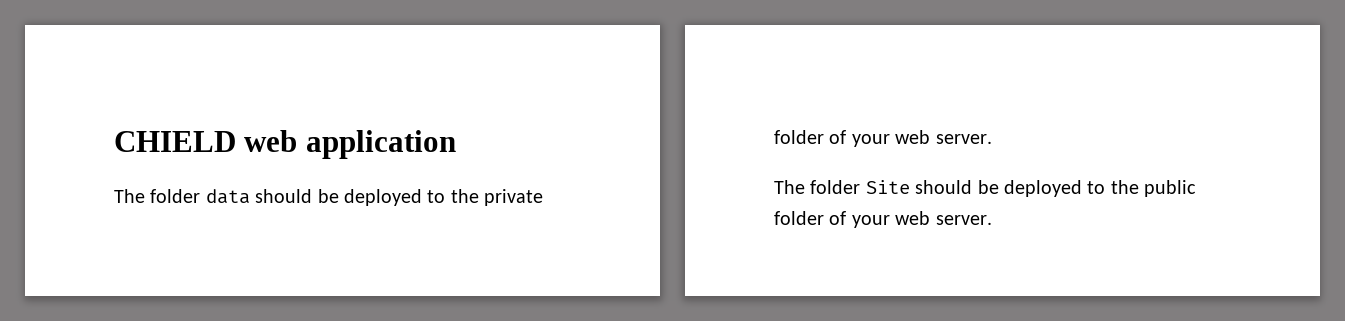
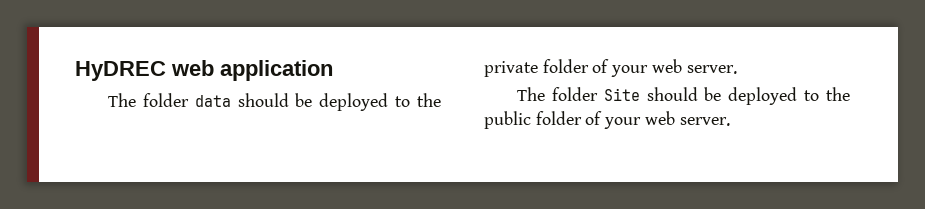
[114,131,236,152] CHIELD -> [75,61,166,81] HyDREC

